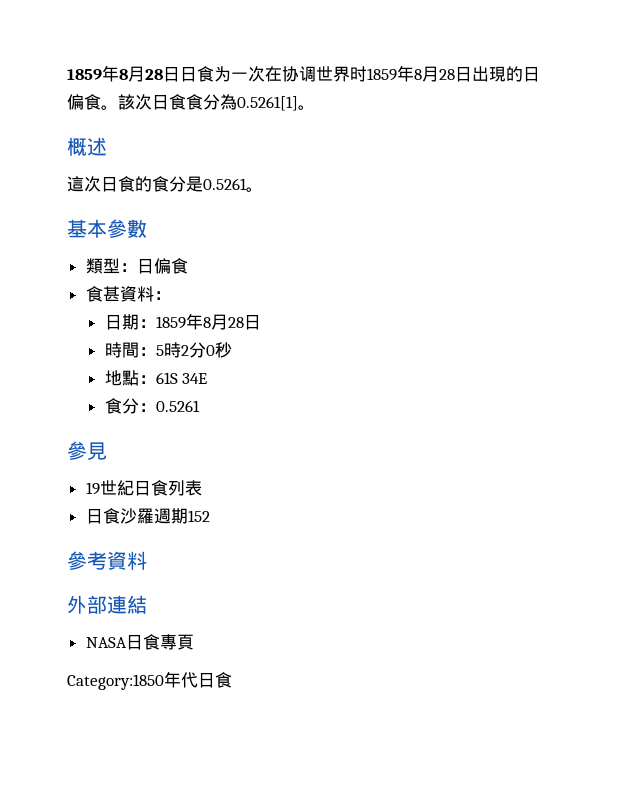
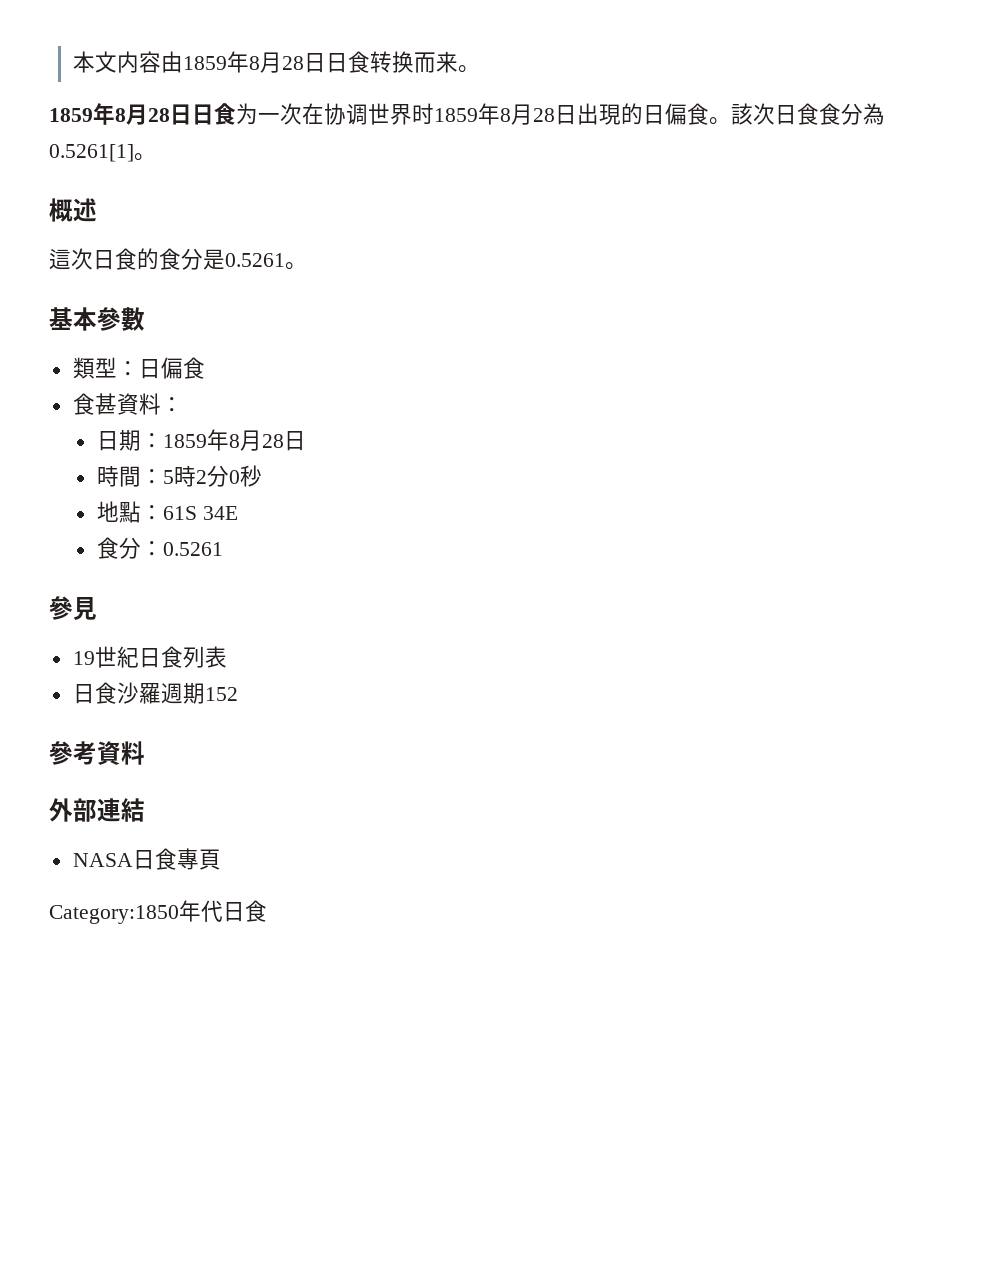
(67, 74) none -> [73,51,481,73] 本文内容由1859年8月28日日食转换而来。 //

